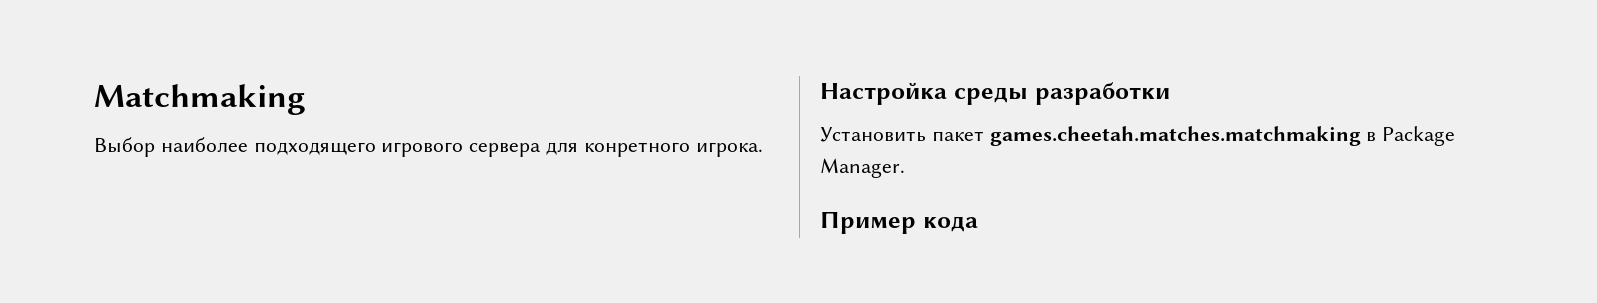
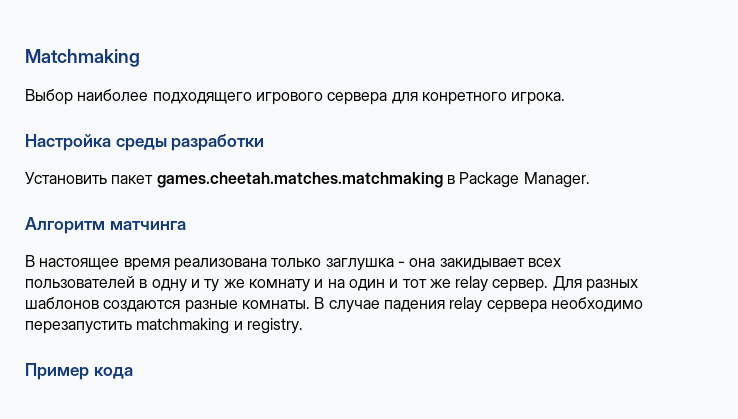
(905, 168) none -> [25,217,186,234] [25,255,561,271] [25,276,639,292] [25,297,643,313] [25,318,303,334] // Алгоритм матчинга // В настоящее время реализована только заглушка - она закидывает всех пользователей в одну и ту же комнату и на один и тот же relay сервер. Для разных шаблонов создаются разные комнаты. В случае падения relay сервера необходимо перезапустить matchmaking и registry.

